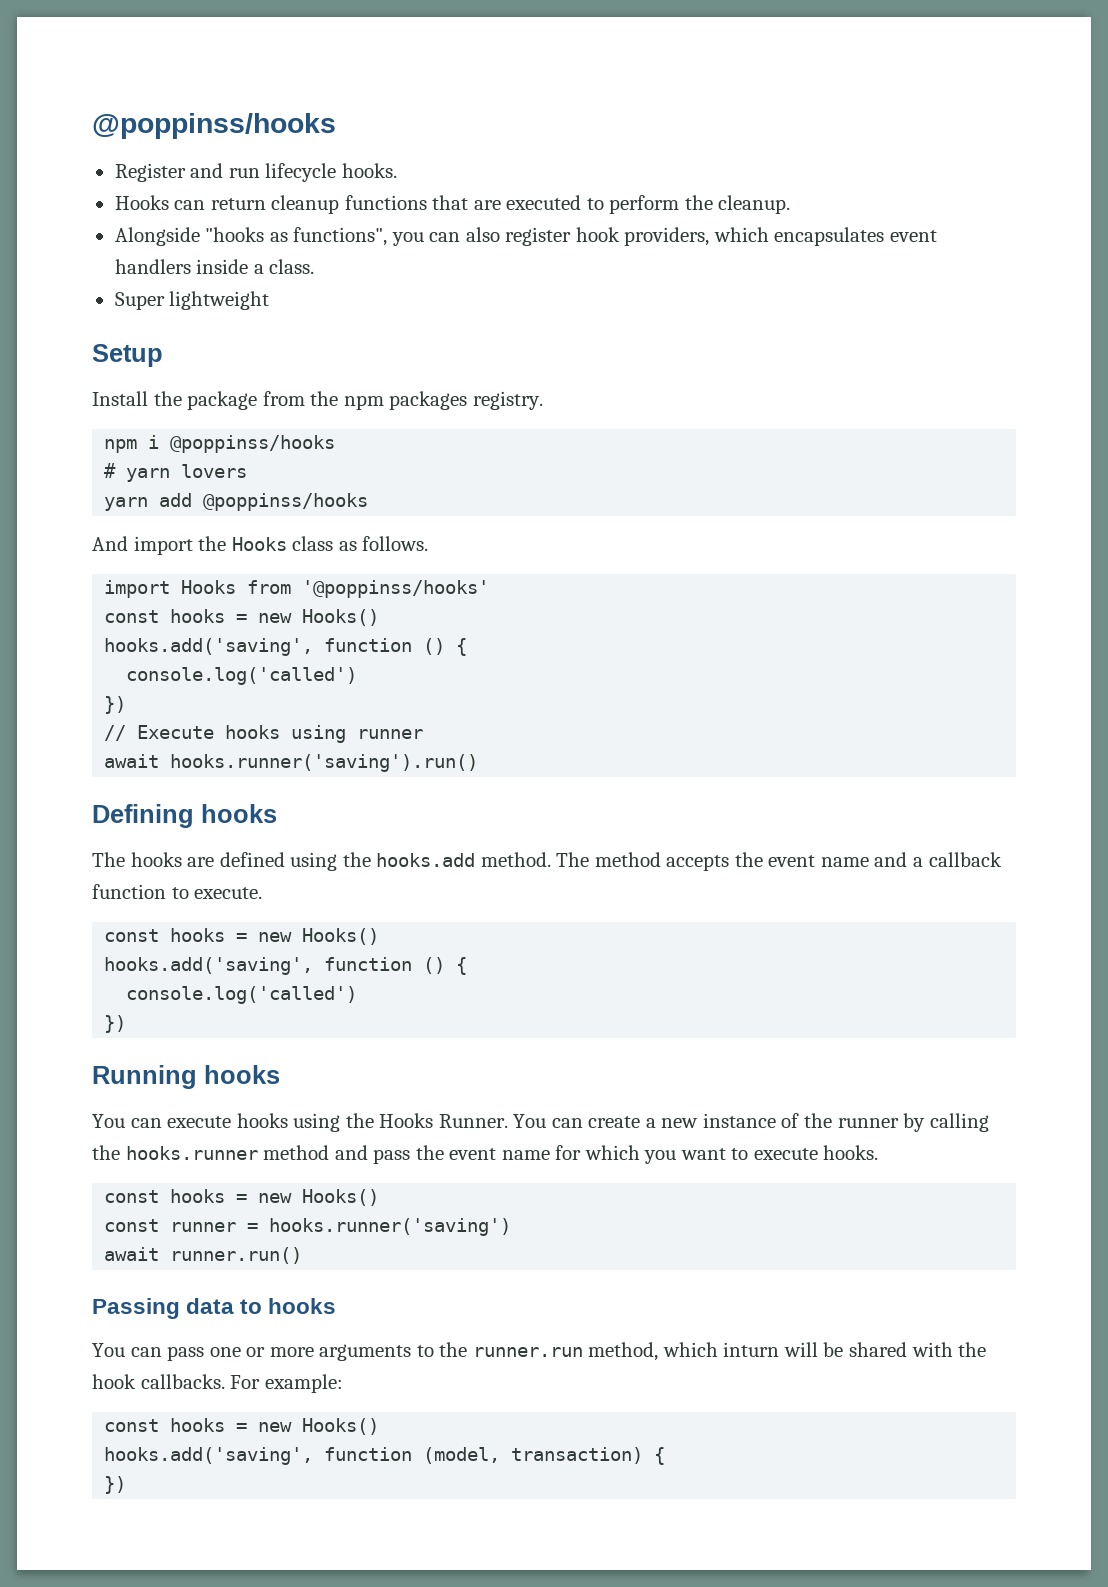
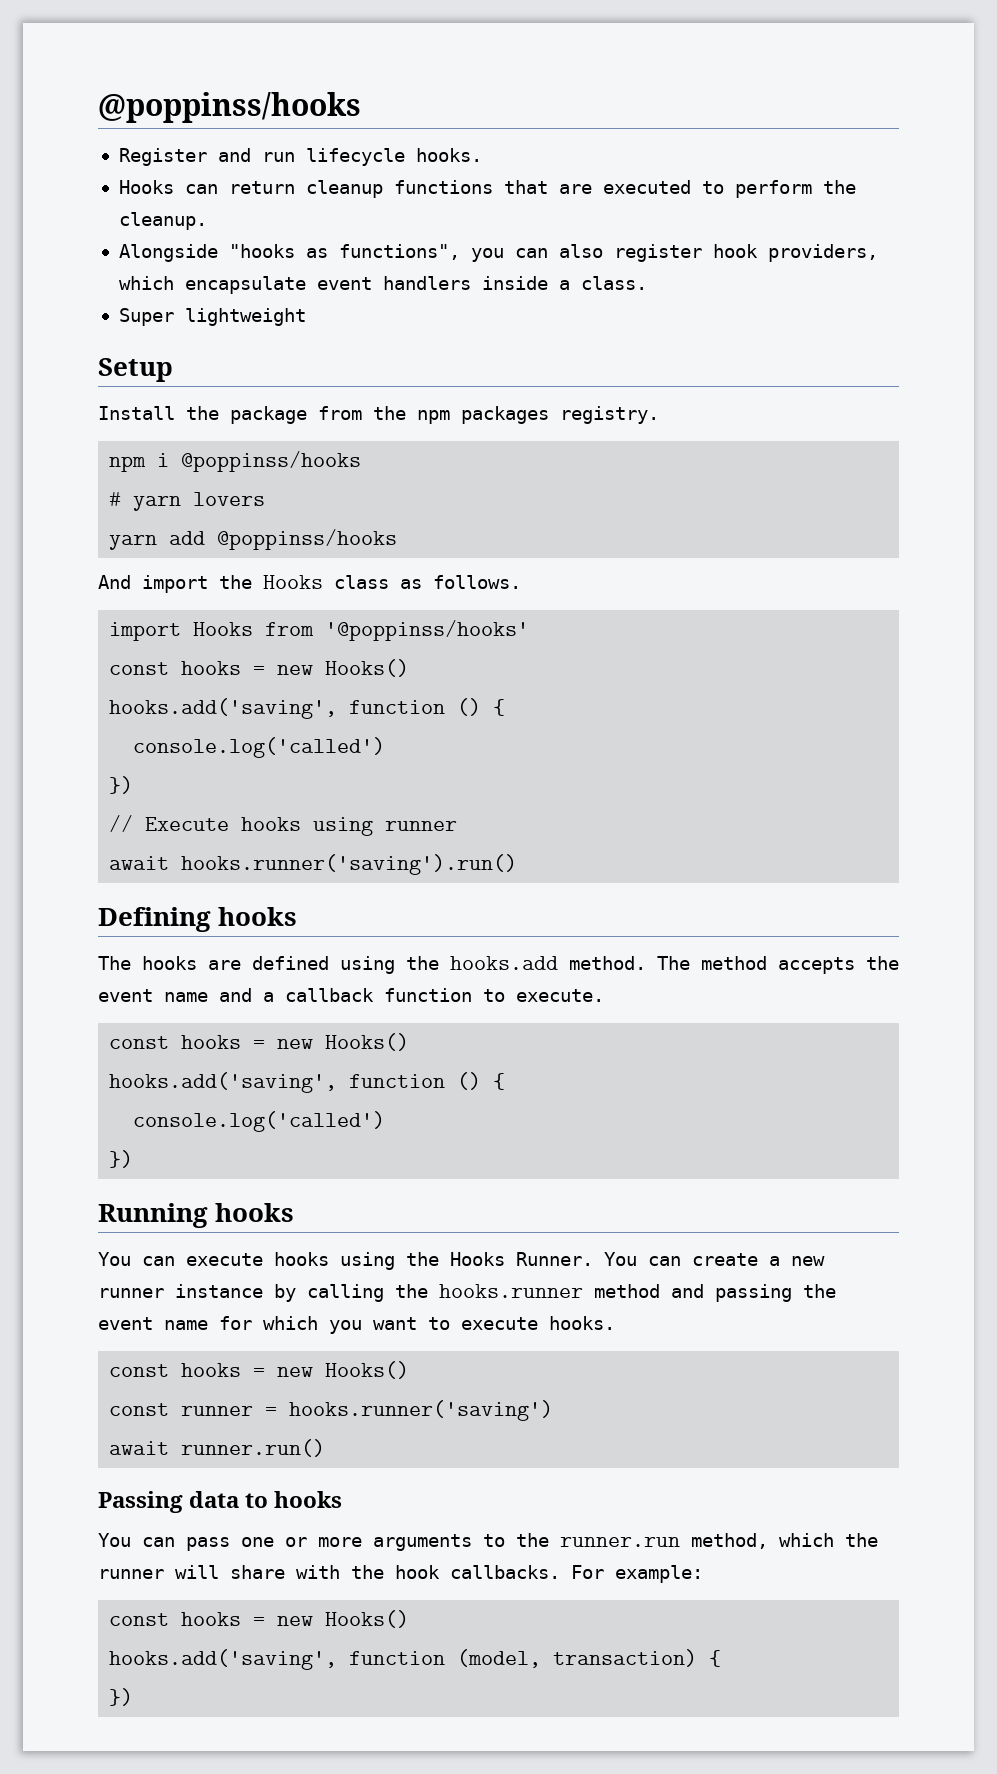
[774,227,885,246] encapsulates -> [184,276,306,294] encapsulate
[702,1113,899,1128] instance of the runner -> [98,1284,263,1298] runner instance
[373,1149,411,1164] pass -> [715,1284,792,1302] passing
[723,1342,908,1357] inturn will be shared -> [845,1533,878,1547] [98,1565,285,1579] the runner will share

